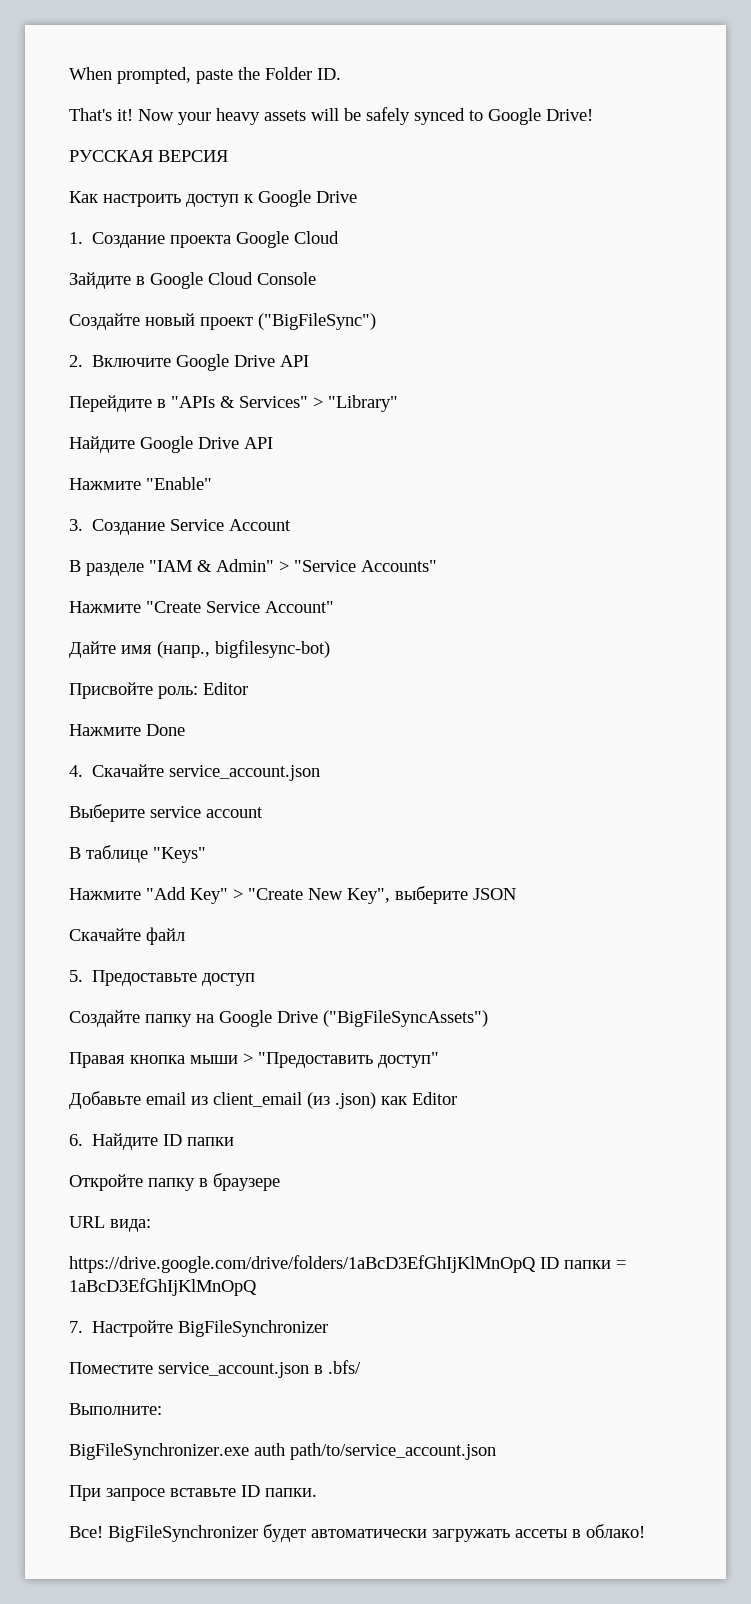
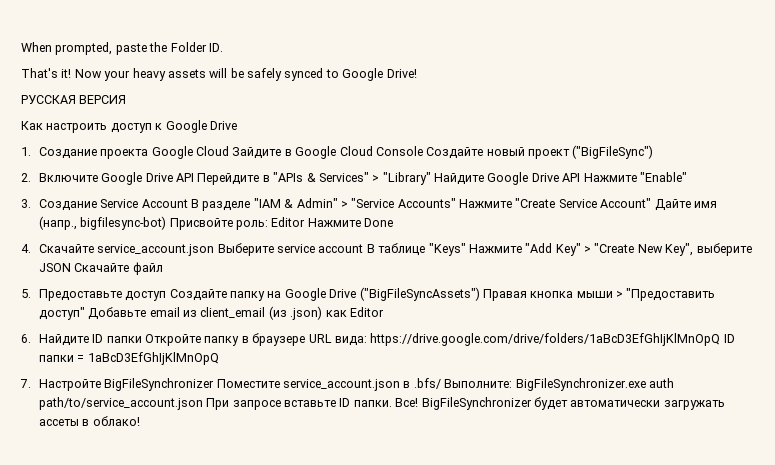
(340, 237) // -> (230, 151) none
(316, 278) // -> (423, 151) none
(310, 361) // -> (195, 177) none
(398, 403) // -> (431, 178) none
(273, 443) // -> (581, 177) none
(292, 525) // -> (188, 203) none
(437, 566) // -> (456, 203) none
(334, 607) // -> (652, 203) none
(330, 649) // -> (167, 223) none
(248, 688) // -> (306, 222) none
(321, 773) // -> (215, 250) none
(263, 812) // -> (364, 248) none
(206, 855) // -> (466, 249) none
(516, 894) // -> (71, 267) none
(256, 979) // -> (167, 296) none
(488, 1018) // -> (480, 294) none
(439, 1060) // -> (85, 313) none
(235, 1141) // -> (142, 339) none
(280, 1182) // -> (306, 339) none
(151, 1225) // -> (367, 341) none
(329, 1328) // -> (215, 384) none
(361, 1367) // -> (441, 383) none
(162, 1409) // -> (513, 383) none
(496, 1451) // -> (203, 403) none
(317, 1492) // -> (392, 403) none

